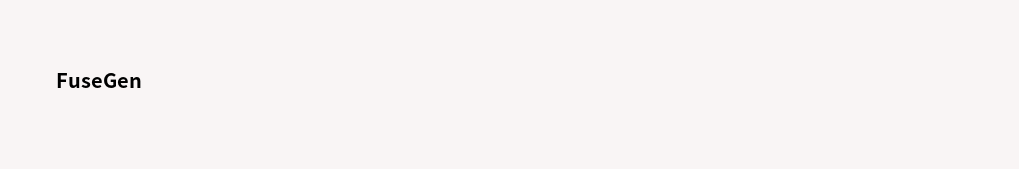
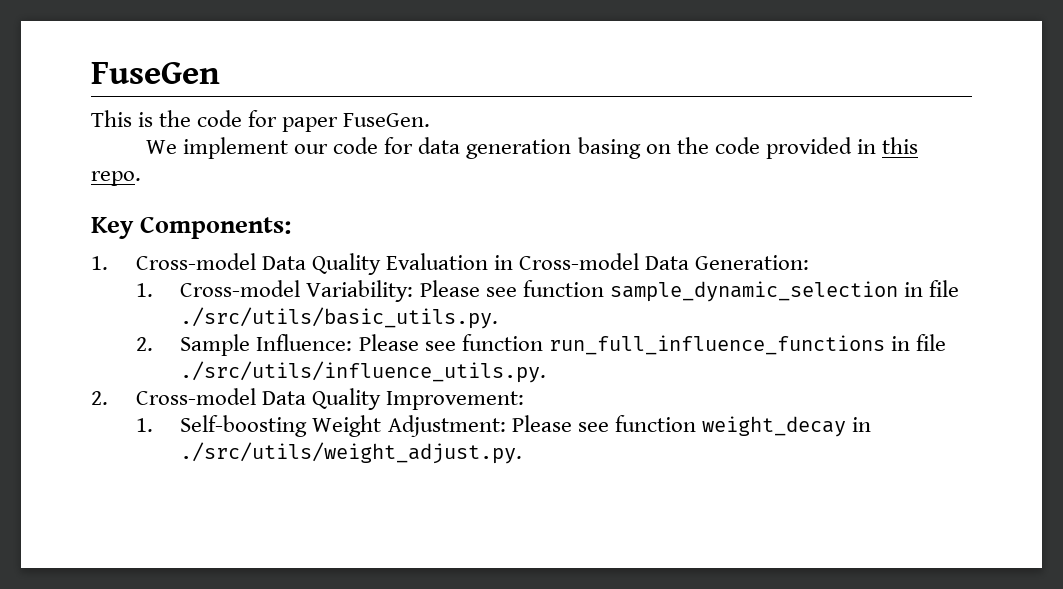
(142, 80) none -> [91,110,431,132] [145,137,918,159] [91,171,141,186] [91,216,292,239] [91,253,810,275] [135,280,959,302] [180,307,499,329] [135,334,946,356] [180,361,547,383] [91,388,524,410] [135,415,871,437] [180,442,523,464] // This is the code for paper FuseGen. // We implement our code for data generation basing on the code provided in this repo. // Key Components: // 1. Cross-model Data Quality Evaluation in Cross-model Data Generation: // 1. Cross-model Variability: Please see function sample_dynamic_selection in file ./src/utils/basic_utils.py. // 2. Sample Influence: Please see function run_full_influence_functions in file ./src/utils/influence_utils.py. // 2. Cross-model Data Quality Improvement: // 1. Self-boosting Weight Adjustment: Please see function weight_decay in ./src/utils/weight_adjust.py.

